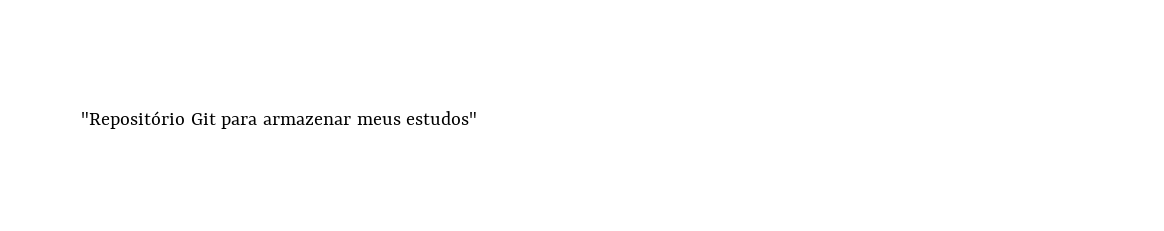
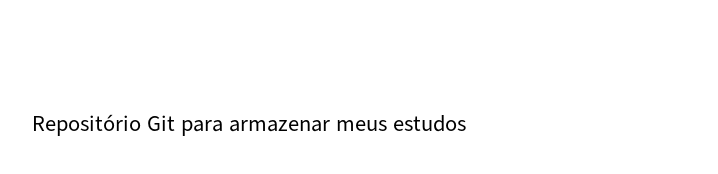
[81,111,185,129] "Repositório -> [32,114,141,136] Repositório
[406,111,478,125] estudos" -> [393,115,467,132] estudos

